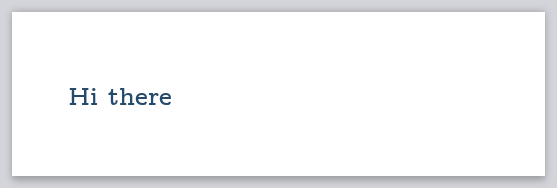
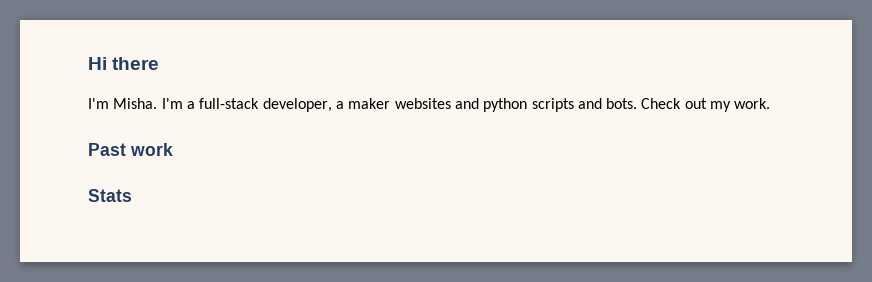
(172, 96) none -> [88,98,771,112] [88,143,173,156] [88,189,132,202] // I'm Misha. I'm a full-stack developer, a maker websites and python scripts and bots. Check out my work. // Past work // Stats

